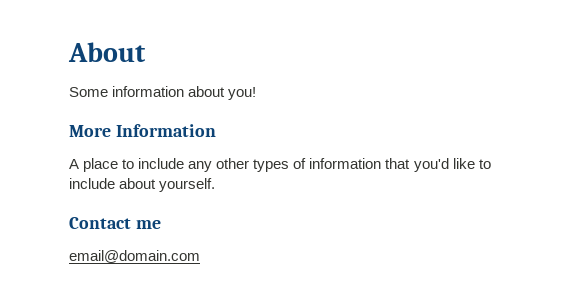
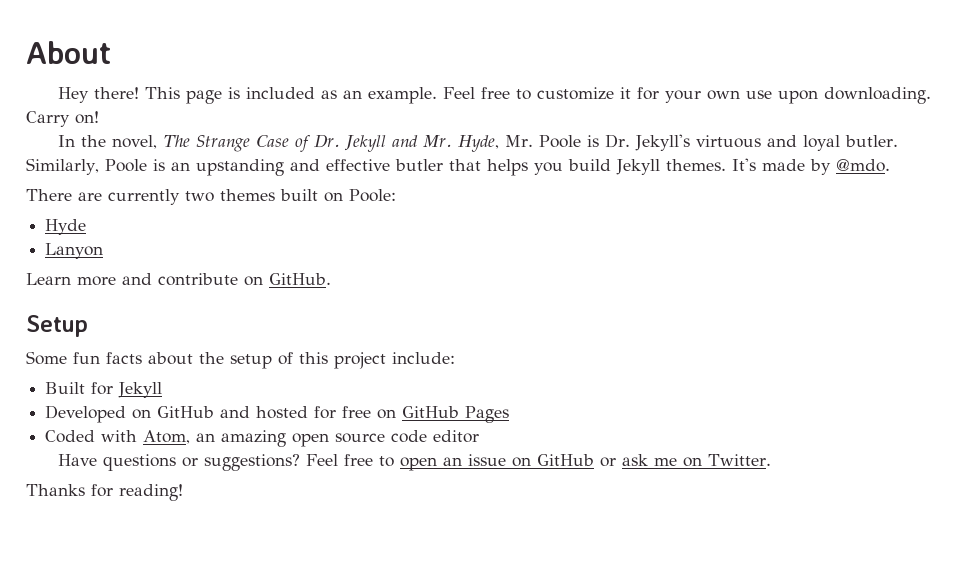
[69,86,257,100] [69,124,216,137] [69,158,491,172] [69,178,216,192] [69,217,161,229] [69,250,200,263] Some information about you! // More Information // A place to include any other types of information that you'd like to include about yourself. // Contact me // email@domain.com -> [58,87,932,104] [26,111,99,127] [58,134,899,152] [26,158,890,176] [26,189,396,205] [45,219,87,235] [45,243,104,259] [26,273,331,286] [26,315,88,337] [26,351,455,369] [45,382,163,398] [45,405,510,423] [45,430,480,447] [58,454,772,471] [26,484,183,501] Hey there! This page is included as an example. Feel free to customize it for your own use upon downloading. Carry on! // In the novel, The Strange Case of Dr. Jekyll and Mr. Hyde, Mr. Poole is Dr. Jekyll's virtuous and loyal butler. Similarly, Poole is an upstanding and effective butler that helps you build Jekyll themes. It's made by @mdo. // There are currently two themes built on Poole: // Hyde // Lanyon // Learn more and contribute on GitHub. // Setup // Some fun facts about the setup of this project include: // Built for Jekyll // Developed on GitHub and hosted for free on GitHub Pages // Coded with Atom, an amazing open source code editor // Have questions or suggestions? Feel free to open an issue on GitHub or ask me on Twitter. // Thanks for reading!

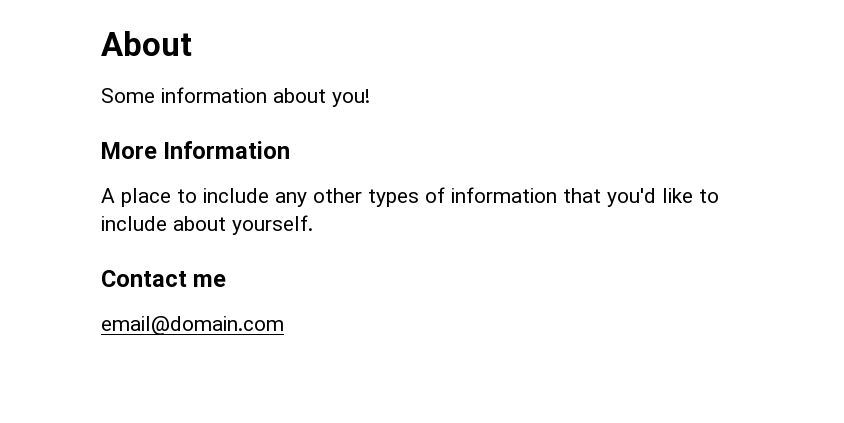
[58,87,932,104] [26,111,99,127] [58,134,899,152] [26,158,890,176] [26,189,396,205] [45,219,87,235] [45,243,104,259] [26,273,331,286] [26,315,88,337] [26,351,455,369] [45,382,163,398] [45,405,510,423] [45,430,480,447] [58,454,772,471] [26,484,183,501] Hey there! This page is included as an example. Feel free to customize it for your own use upon downloading. Carry on! // In the novel, The Strange Case of Dr. Jekyll and Mr. Hyde, Mr. Poole is Dr. Jekyll's virtuous and loyal butler. Similarly, Poole is an upstanding and effective butler that helps you build Jekyll themes. It's made by @mdo. // There are currently two themes built on Poole: // Hyde // Lanyon // Learn more and contribute on GitHub. // Setup // Some fun facts about the setup of this project include: // Built for Jekyll // Developed on GitHub and hosted for free on GitHub Pages // Coded with Atom, an amazing open source code editor // Have questions or suggestions? Feel free to open an issue on GitHub or ask me on Twitter. // Thanks for reading! -> [101,87,370,107] [101,141,291,159] [101,187,719,207] [101,215,313,235] [101,270,227,287] [101,316,284,335] Some information about you! // More Information // A place to include any other types of information that you'd like to include about yourself. // Contact me // email@domain.com

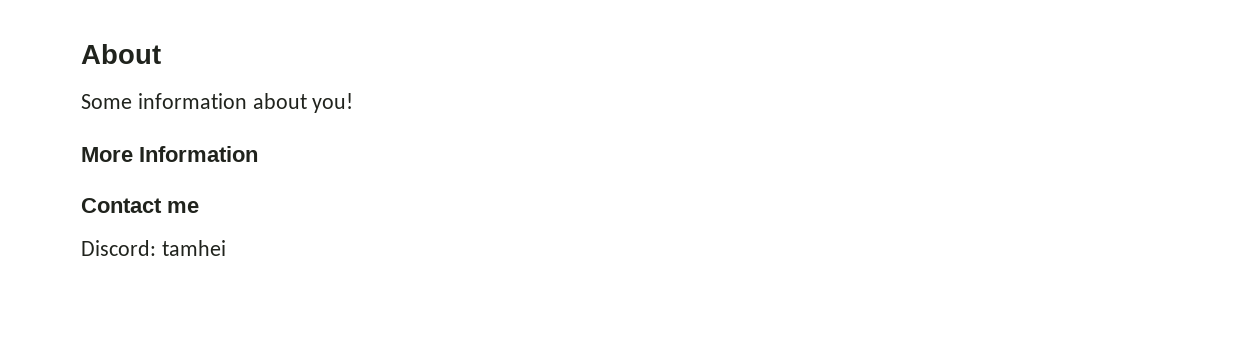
[101,187,719,207] [101,215,313,235] // A place to include any other types of information that you'd like to include about yourself. -> (258, 154) none
[101,316,284,335] email@domain.com -> [81,240,226,256] Discord: tamhei

